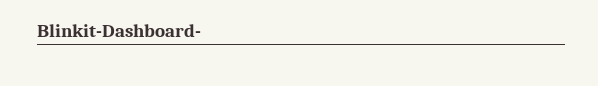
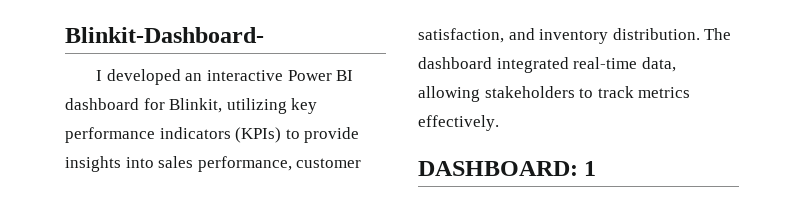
(201, 30) none -> [96,69,354,85] [65,98,318,114] [65,127,360,143] [65,156,362,172] [418,28,732,44] [418,57,676,73] [418,86,691,102] [418,115,499,131] [418,161,597,176] // I developed an interactive Power BI dashboard for Blinkit, utilizing key performance indicators (KPIs) to provide insights into sales performance, customer satisfaction, and inventory distribution. The dashboard integrated real-time data, allowing stakeholders to track metrics effectively. // DASHBOARD: 1

